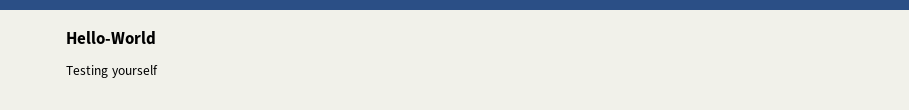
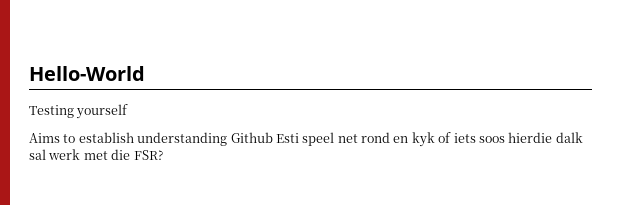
(158, 71) none -> [29,132,583,147] [29,149,163,160] // Aims to establish understanding Github Esti speel net rond en kyk of iets soos hierdie dalk sal werk met die FSR?

